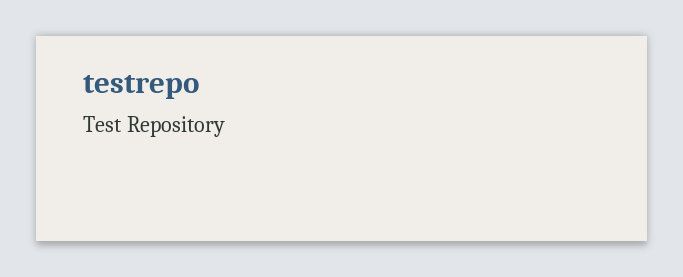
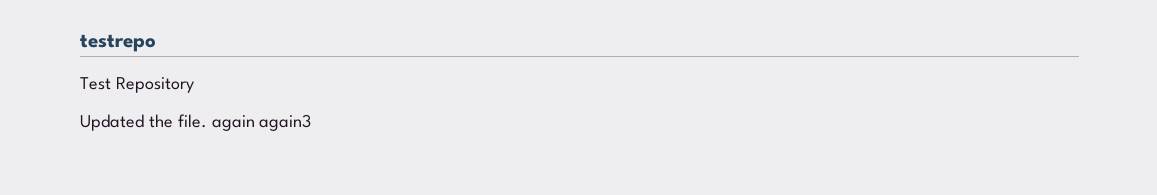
(225, 126) none -> [80,114,312,131] // Updated the file. again again3

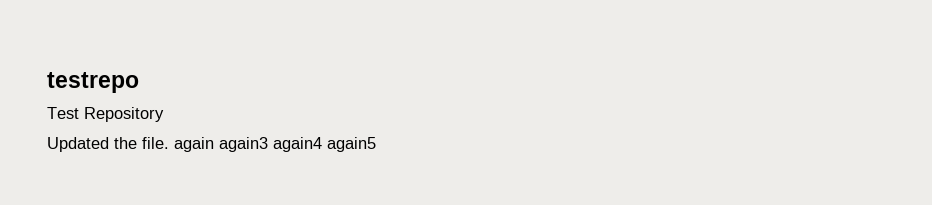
(312, 122) none -> [273,137,376,152] again4 again5

